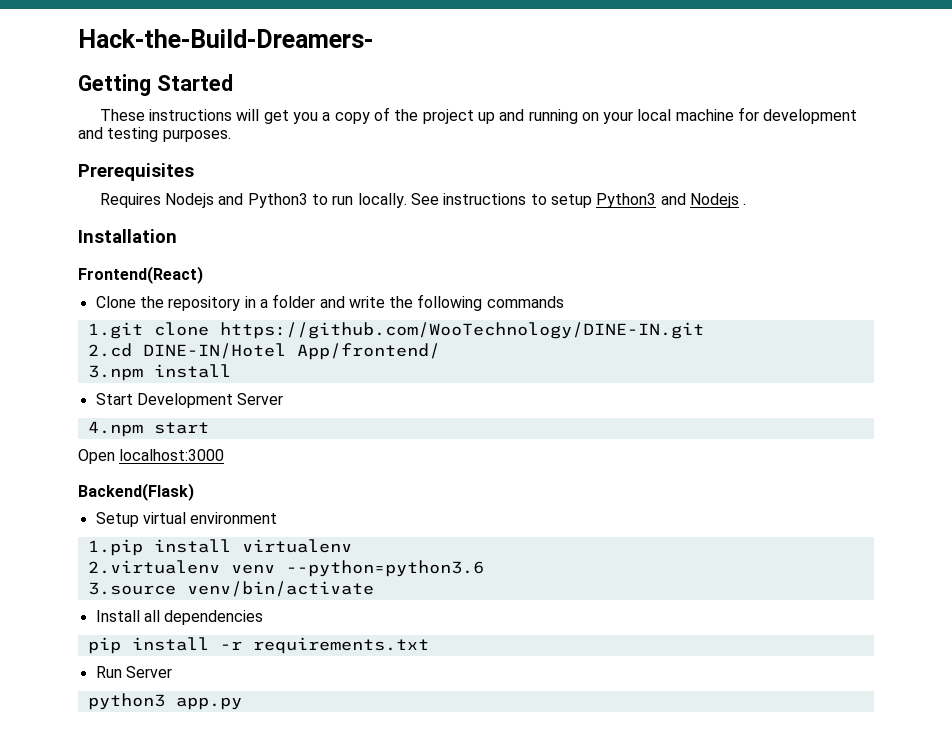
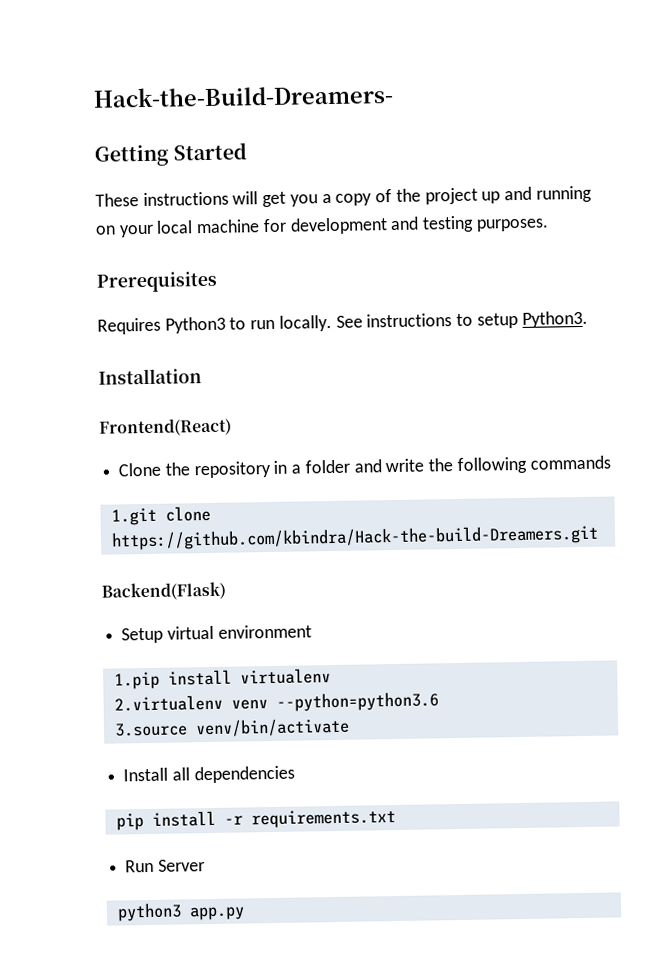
[164,193,244,208] Nodejs and -> (161, 326) none
[596,193,747,208] Python3 and Nodejs . -> [521,310,588,328] Python3.
[219,322,704,339] [87,343,440,360] [87,364,231,381] [95,393,284,408] [87,421,209,437] [78,449,225,464] https://github.com/WooTechnology/DINE-IN.git // 2.cd DINE-IN/Hotel App/frontend/ // 3.npm install // Start Development Server // 4.npm start // Open localhost:3000 -> [110,524,599,551] https://github.com/kbindra/Hack-the-build-Dreamers.git

